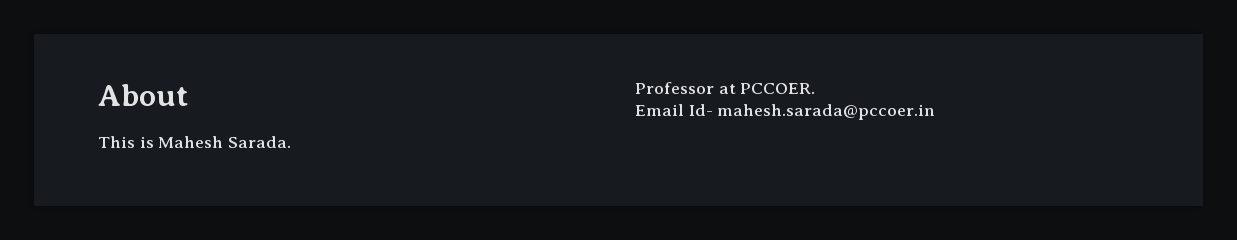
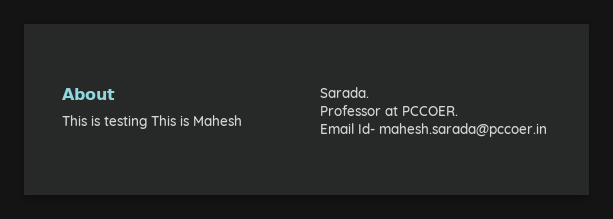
(154, 142) none -> [104,115,189,129] testing This is

